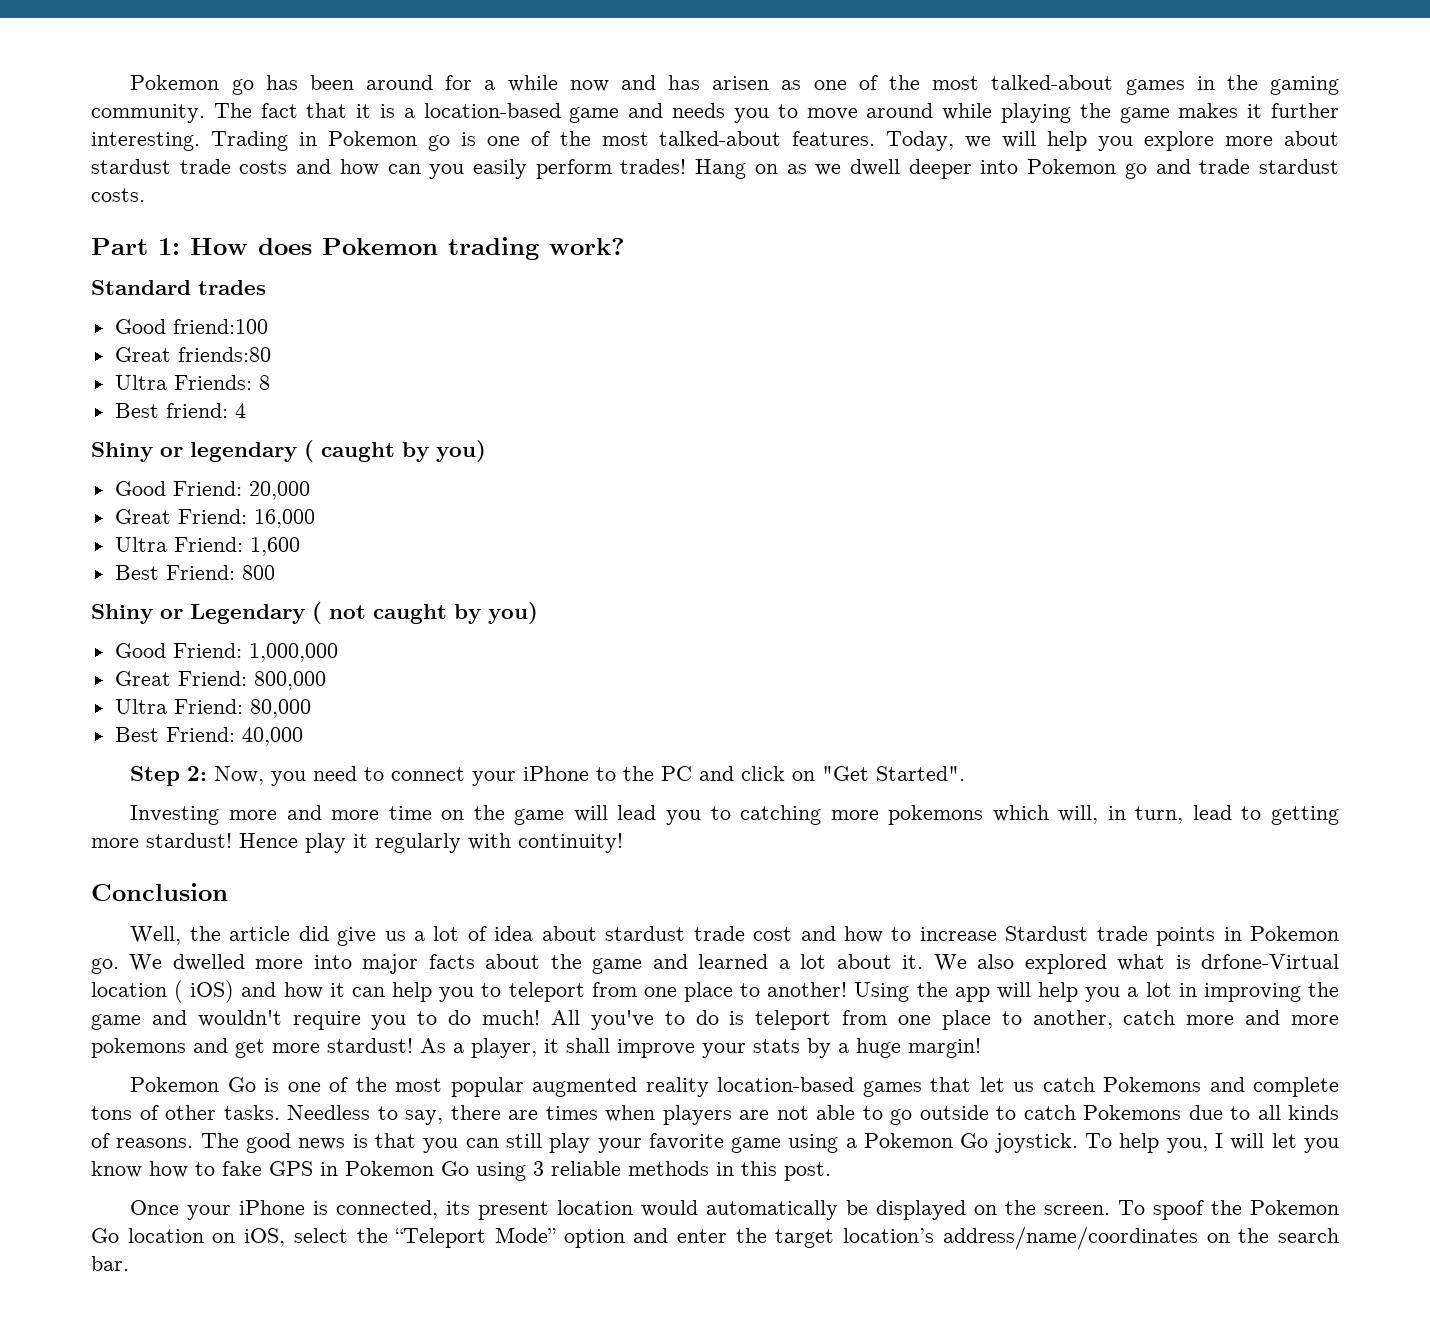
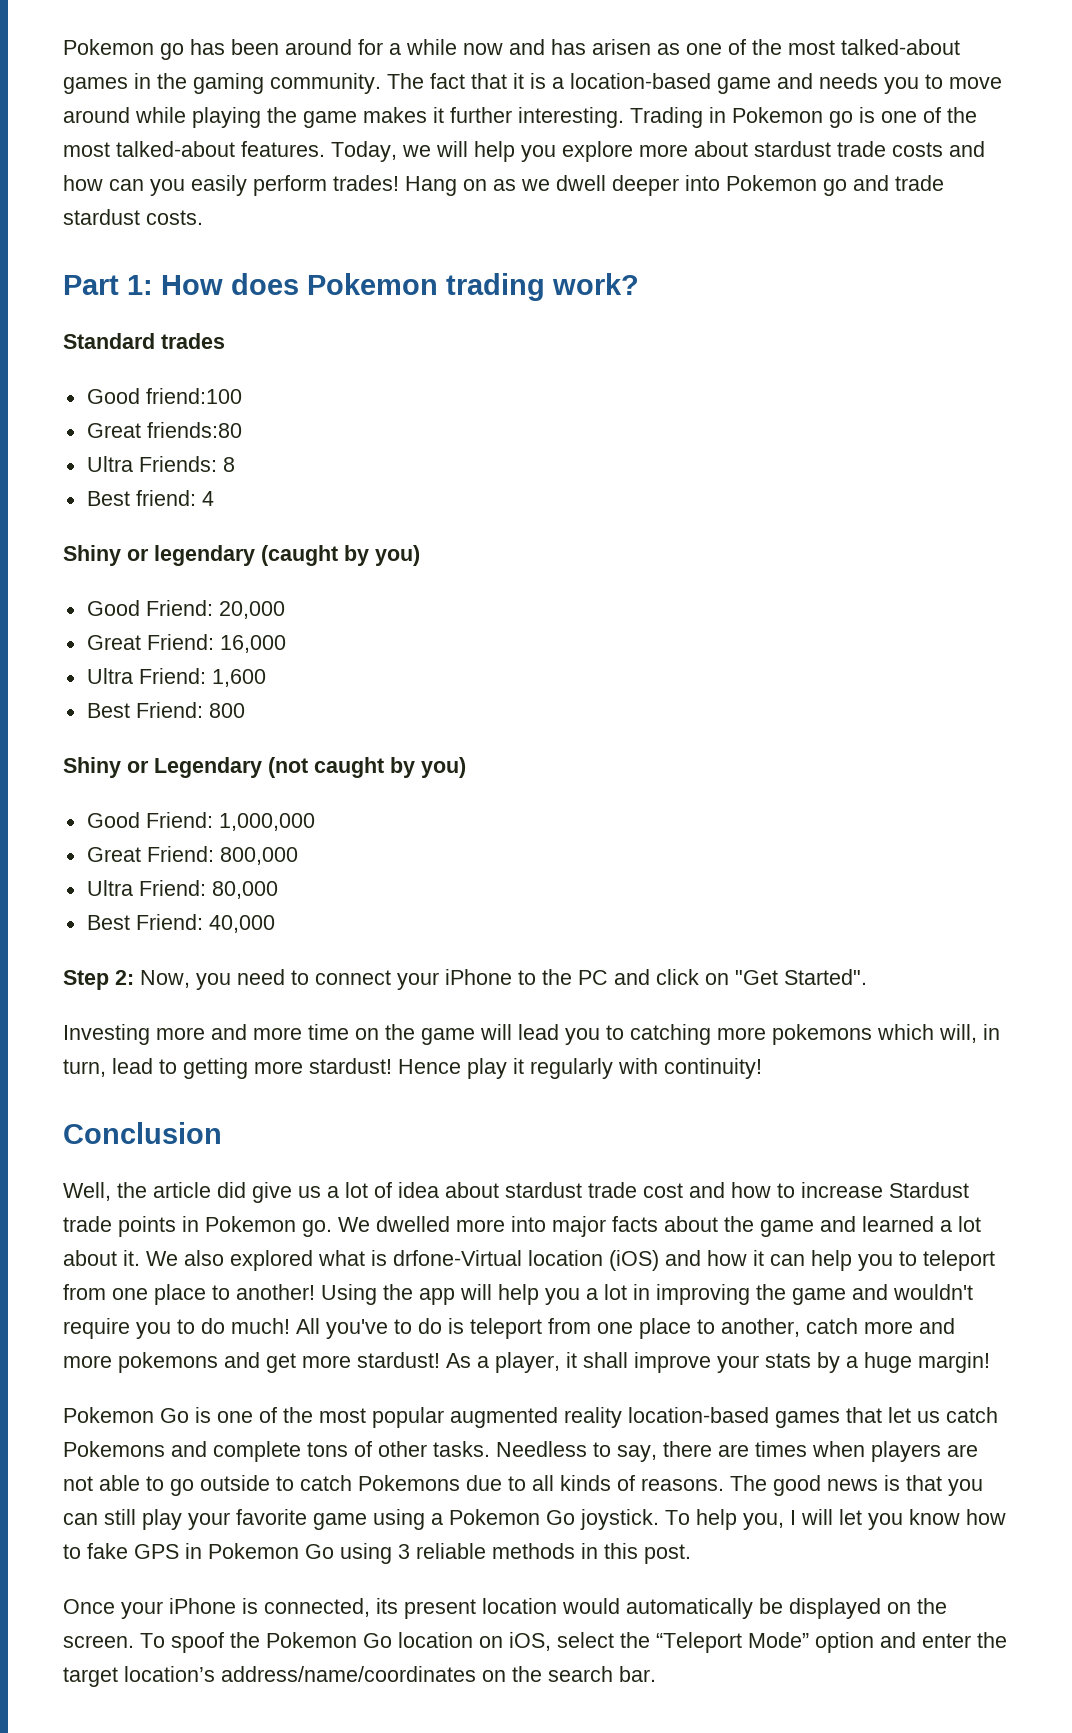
[304,440,395,462] ( caught -> [261,545,338,566] (caught
[312,602,366,624] ( not -> [268,757,308,778] (not
[174,980,235,1003] ( iOS) -> [609,1250,659,1271] (iOS)

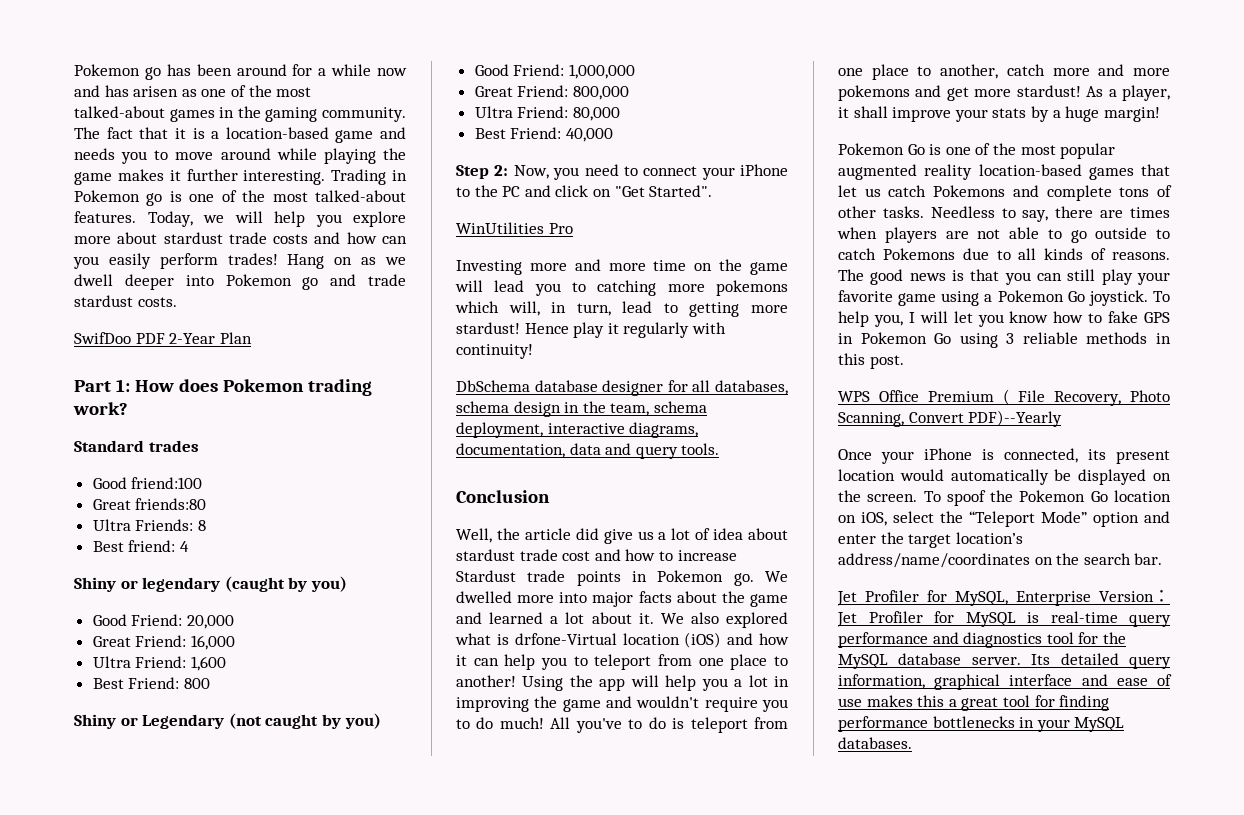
(203, 217) none -> [74,332,252,344] // SwifDoo PDF 2-Year Plan
(867, 977) none -> [456,222,573,234] // WinUtilities Pro
(762, 1068) none -> [456,380,788,396] [456,401,707,417] [456,422,699,438] [456,443,720,459] // DbSchema database designer for all databases, schema design in the team, schema deployment, interactive diagrams, documentation, data and query tools.
(691, 1554) none -> [838,389,1170,406] [838,410,1063,427] // WPS Office Premium ( File Recovery, Photo Scanning, Convert PDF)--Yearly
(656, 1674) none -> [837,590,1170,606] [837,611,1171,627] [838,632,1126,648] [838,653,1171,669] [838,674,1172,690] [838,695,1110,711] [838,716,1125,732] [838,737,912,749] // Jet Profiler for MySQL, Enterprise Version：Jet Profiler for MySQL is real-time query performance and diagnostics tool for the MySQL database server. Its detailed query information, graphical interface and ease of use makes this a great tool for finding performance bottlenecks in your MySQL databases.

